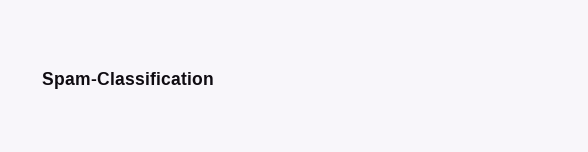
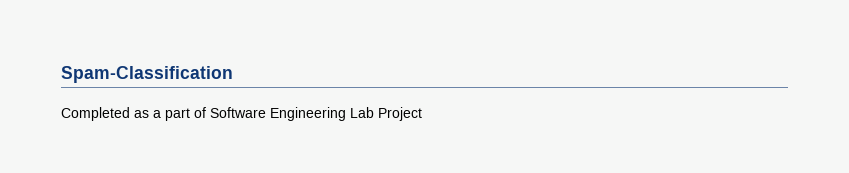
(214, 80) none -> [61,107,422,121] // Completed as a part of Software Engineering Lab Project

